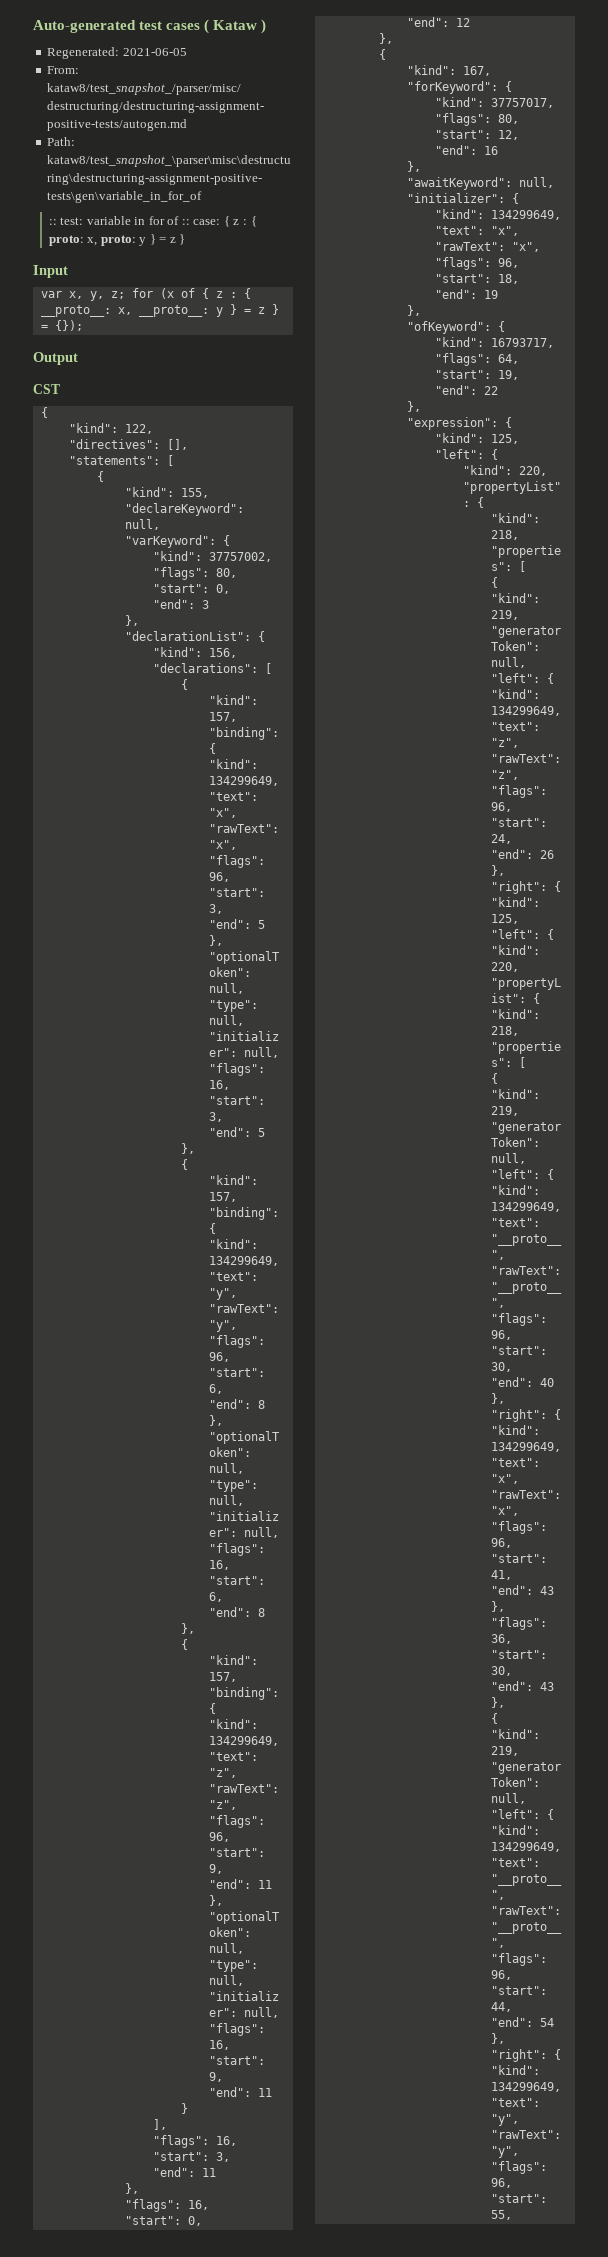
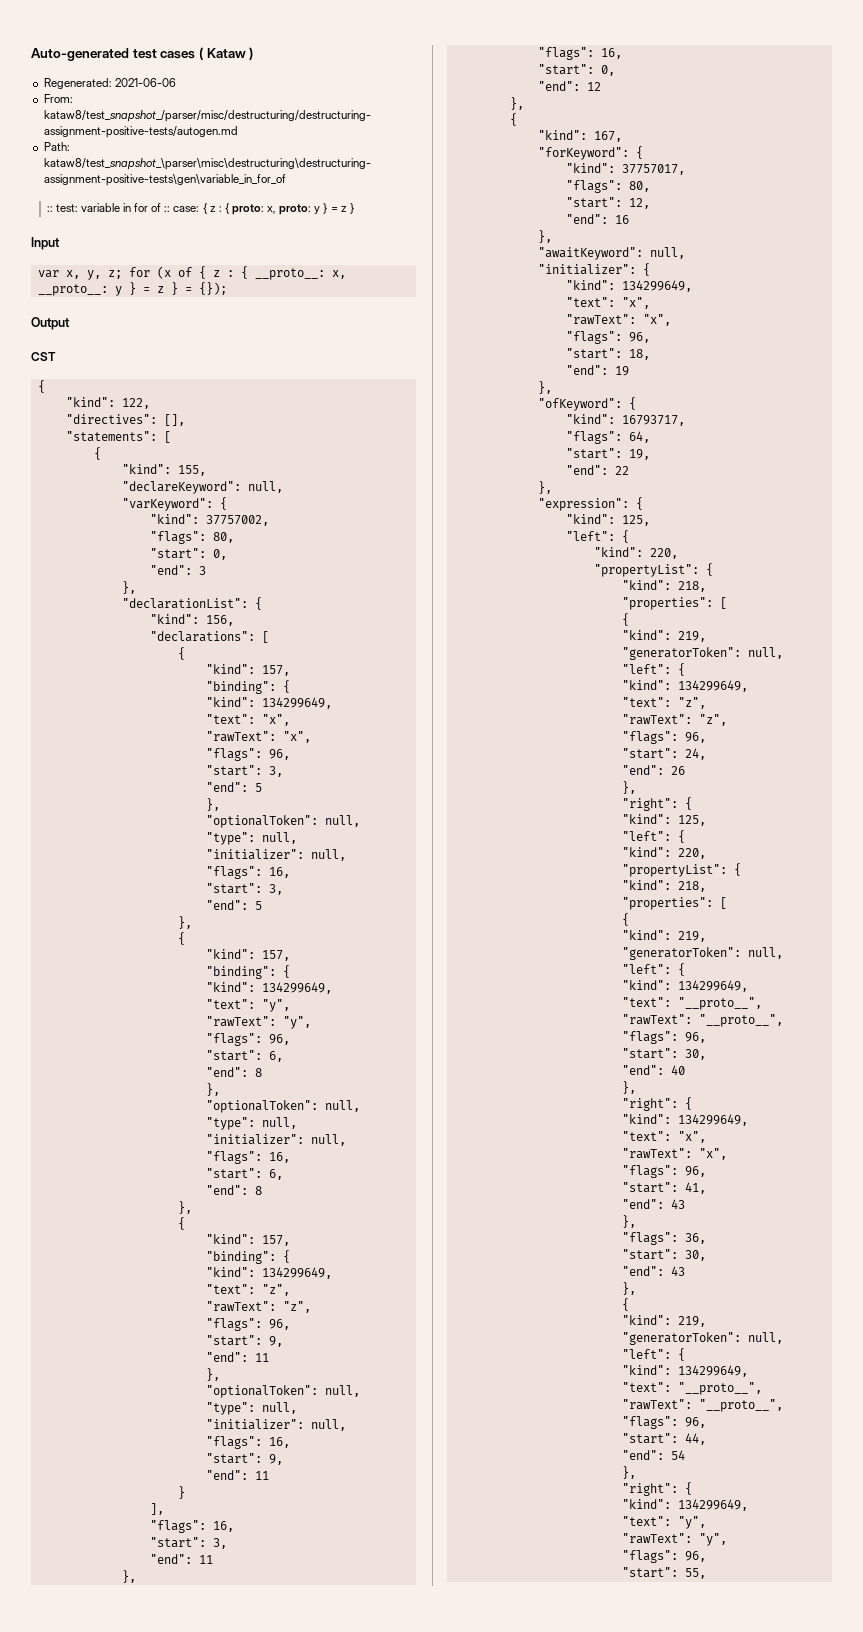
[122,48,187,56] 2021-06-05 -> [114,78,176,87] 2021-06-06

